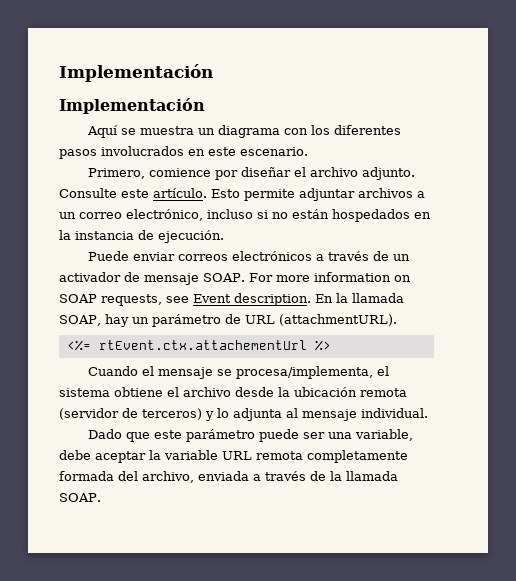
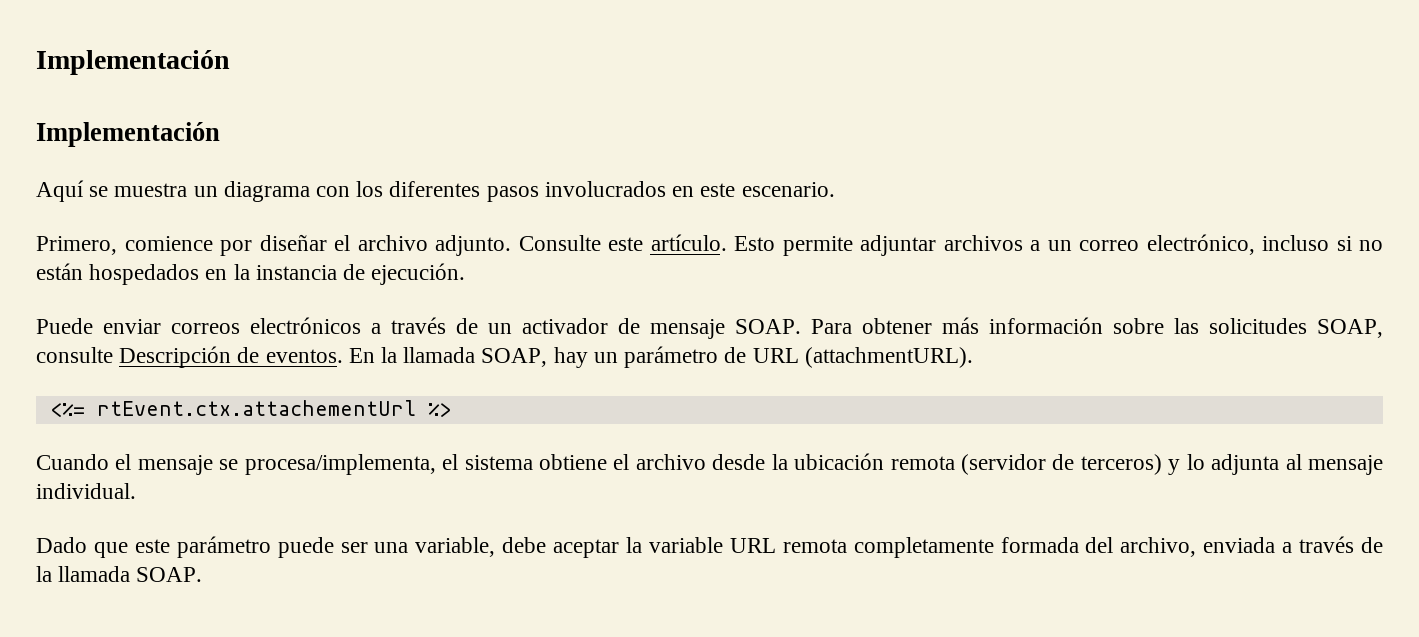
[248,272,411,282] [59,293,311,306] For more information on SOAP requests, see Event description. -> [811,317,1383,338] [36,346,343,368] Para obtener más información sobre las solicitudes SOAP, consulte Descripción de eventos.

